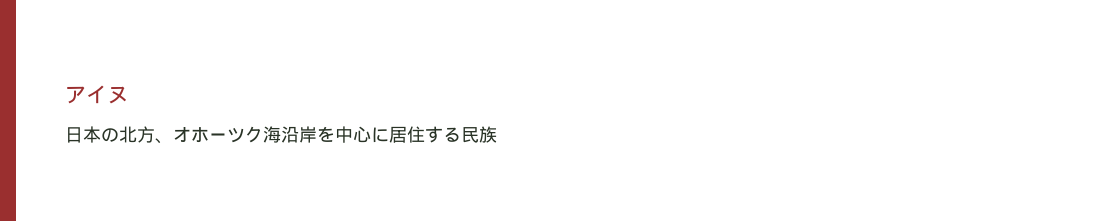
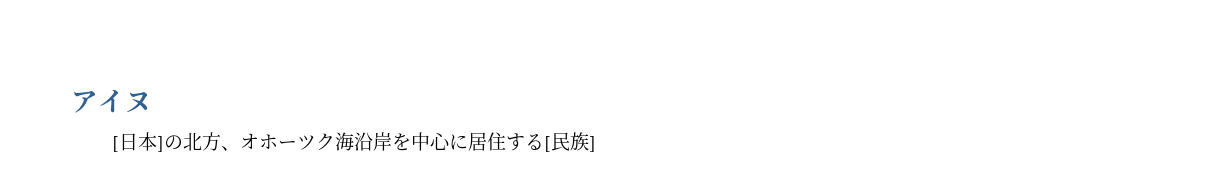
[65,126,101,143] 日本 -> [112,132,165,152] [日本]
[461,126,497,143] 民族 -> [544,132,597,152] [民族]

